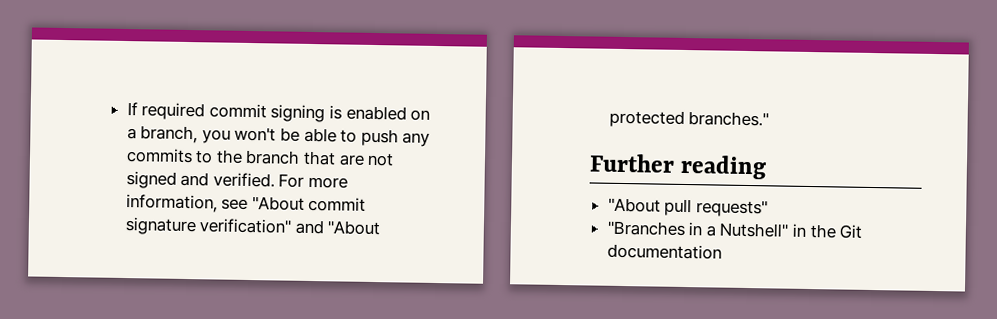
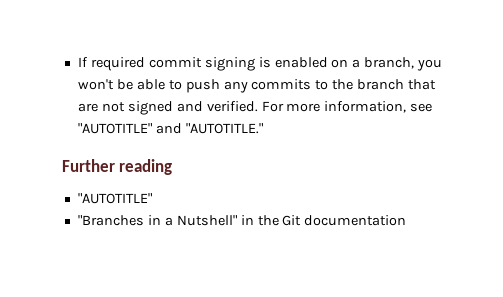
[251,196,367,212] [124,217,381,236] [608,109,770,128] "About commit signature verification" and "About protected branches." -> [77,123,263,134] "AUTOTITLE" and "AUTOTITLE."
[607,197,768,218] "About pull requests" -> [77,193,152,204] "AUTOTITLE"

